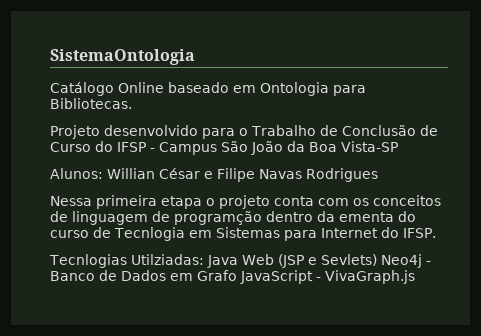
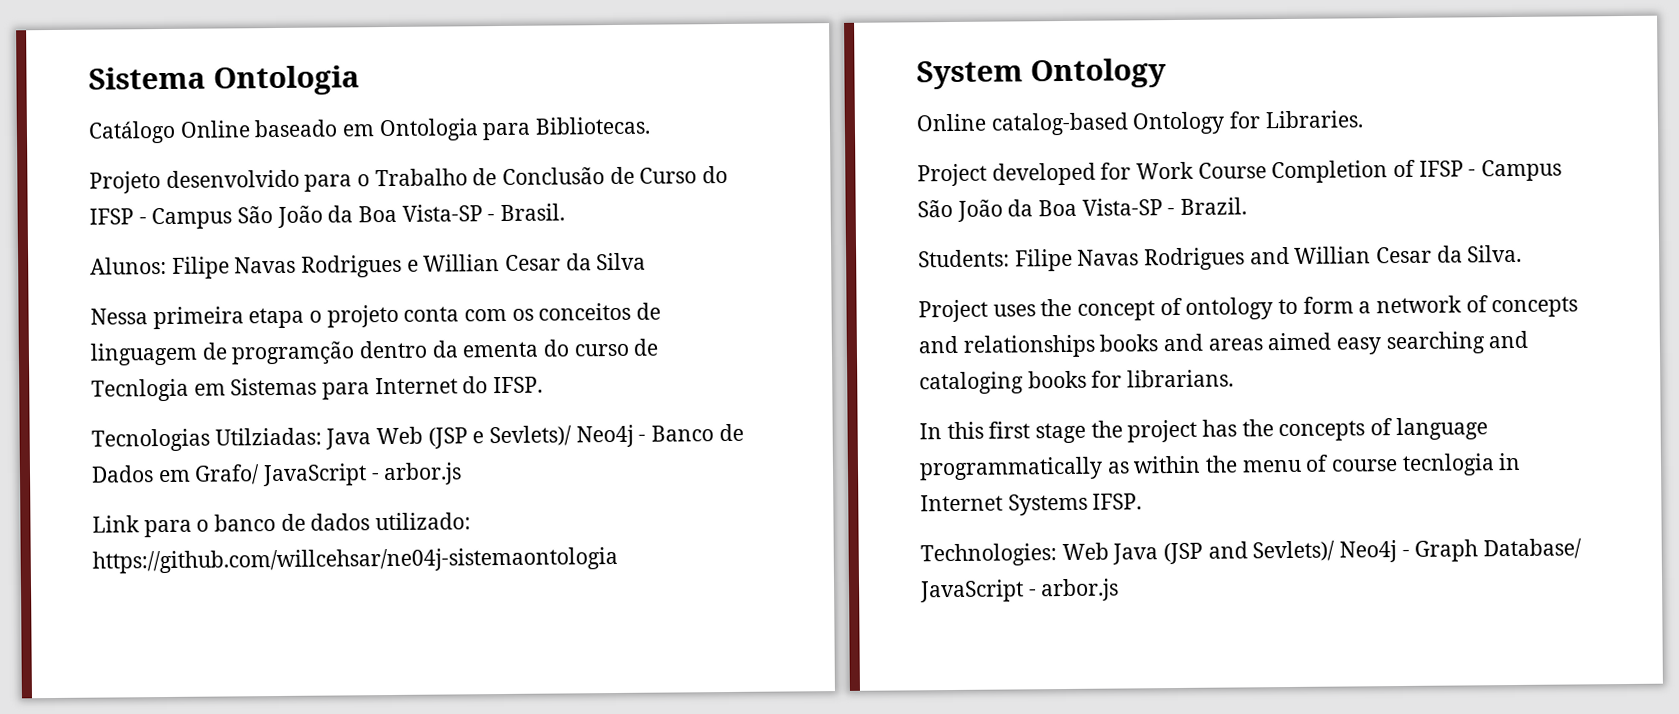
[50,49,195,65] SistemaOntologia -> [88,65,360,96] Sistema Ontologia
(398, 146) none -> [487,203,566,222] - Brasil.
[107,168,378,182] Willian César e Filipe Navas Rodrigues -> [171,252,647,279] Filipe Navas Rodrigues e Willian Cesar da Silva
[49,254,127,268] Tecnlogias -> [91,428,210,452] Tecnologias
[320,254,377,266] Sevlets) -> [489,425,573,447] Sevlets)/
[197,270,415,284] Grafo JavaScript - VivaGraph.js -> [194,462,463,487] [92,512,472,538] [92,546,618,574] [916,58,1167,90] [916,110,1363,136] [917,159,1563,187] [917,197,1248,222] [918,244,1523,272] [918,295,1579,323] [918,330,1529,358] [919,369,1235,395] [919,417,1488,444] [919,452,1522,481] [920,493,1143,516] [920,538,1583,567] [919,578,1120,603] Grafo/ JavaScript - arbor.js // Link para o banco de dados utilizado: https://github.com/willcehsar/ne04j-sistemaontologia // System Ontology // Online catalog-based Ontology for Libraries. // Project developed for Work Course Completion of IFSP - Campus São João da Boa Vista-SP - Brazil. // Students: Filipe Navas Rodrigues and Willian Cesar da Silva. // Project uses the concept of ontology to form a network of concepts and relationships books and areas aimed easy searching and cataloging books for librarians. // In this first stage the project has the concepts of language programmatically as within the menu of course tecnlogia in Internet Systems IFSP. // Technologies: Web Java (JSP and Sevlets)/ Neo4j - Graph Database/ JavaScript - arbor.js

